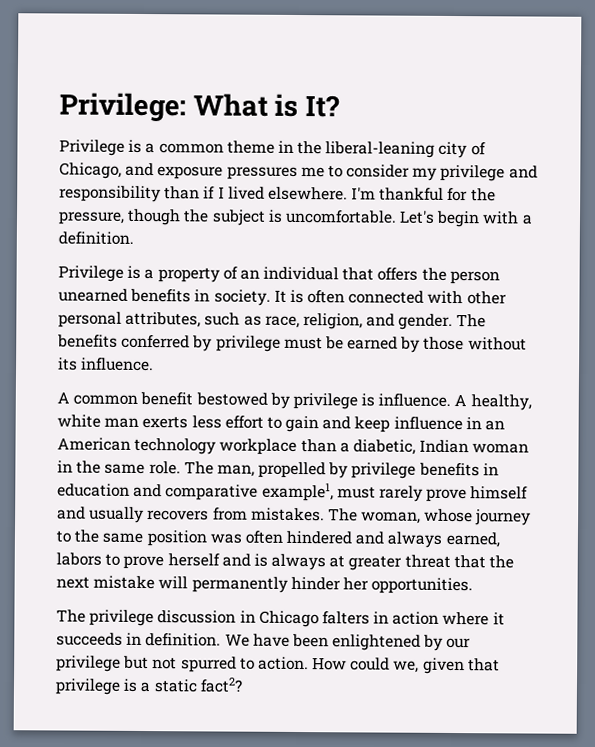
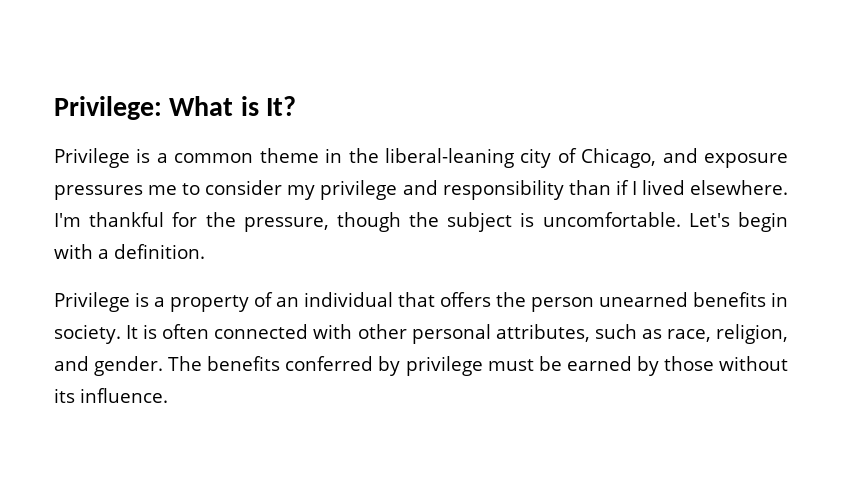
[57,391,532,411] [57,414,506,433] [57,437,530,456] [57,460,499,479] [57,482,529,503] [57,506,532,526] [56,529,500,548] [56,552,515,571] [56,575,474,595] [56,609,505,628] [56,632,472,651] [56,655,500,675] [55,677,243,695] // A common benefit bestowed by privilege is influence. A healthy, white man exerts less effort to gain and keep influence in an American technology workplace than a diabetic, Indian woman in the same role. The man, propelled by privilege benefits in education and comparative example1, must rarely prove himself and usually recovers from mistakes. The woman, whose journey to the same position was often hindered and always earned, labors to prove herself and is always at greater threat that the next mistake will permanently hinder her opportunities. // The privilege discussion in Chicago falters in action where it succeeds in definition. We have been enlightened by our privilege but not spurred to action. How could we, given that privilege is a static fact2? -> (168, 395) none

